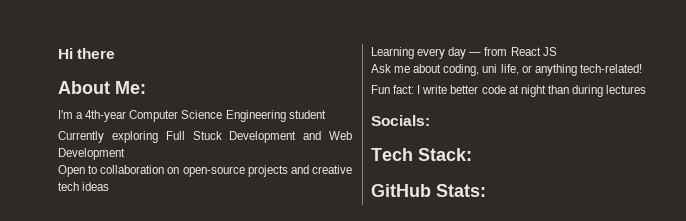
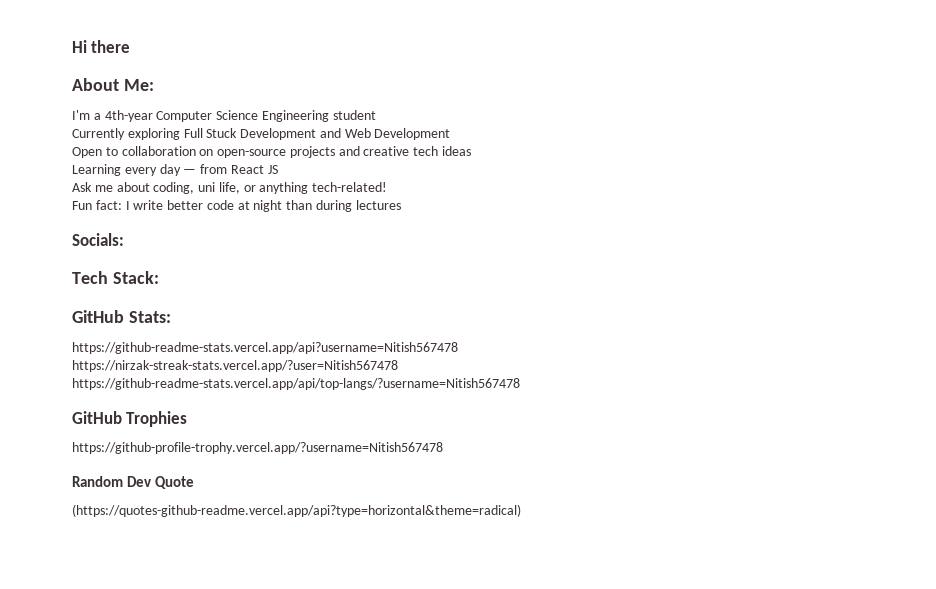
(486, 190) none -> [72,342,458,354] [72,360,398,372] [72,378,520,390] [72,411,188,427] [72,442,443,454] [72,476,195,489] [72,504,521,517] // https://github-readme-stats.vercel.app/api?username=Nitish567478 // https://nirzak-streak-stats.vercel.app/?user=Nitish567478 // https://github-readme-stats.vercel.app/api/top-langs/?username=Nitish567478 // GitHub Trophies // https://github-profile-trophy.vercel.app/?username=Nitish567478 // Random Dev Quote // (https://quotes-github-readme.vercel.app/api?type=horizontal&theme=radical)

